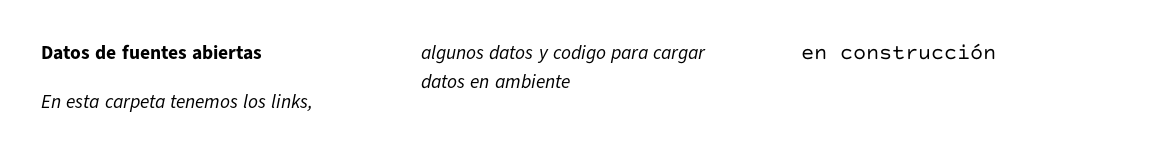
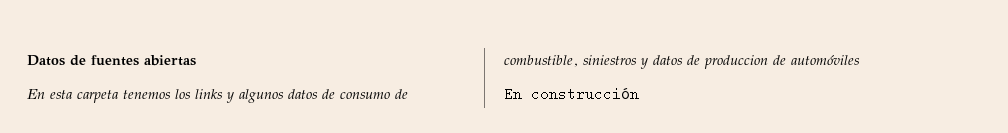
[271,94,314,111] [421,45,707,64] [421,74,570,89] [801,48,827,60] links, algunos datos y codigo para cargar datos en ambiente // en -> [195,89,408,103] [504,55,860,69] [504,87,522,101] links y algunos datos de consumo de combustible, siniestros y datos de produccion de automóviles // En

